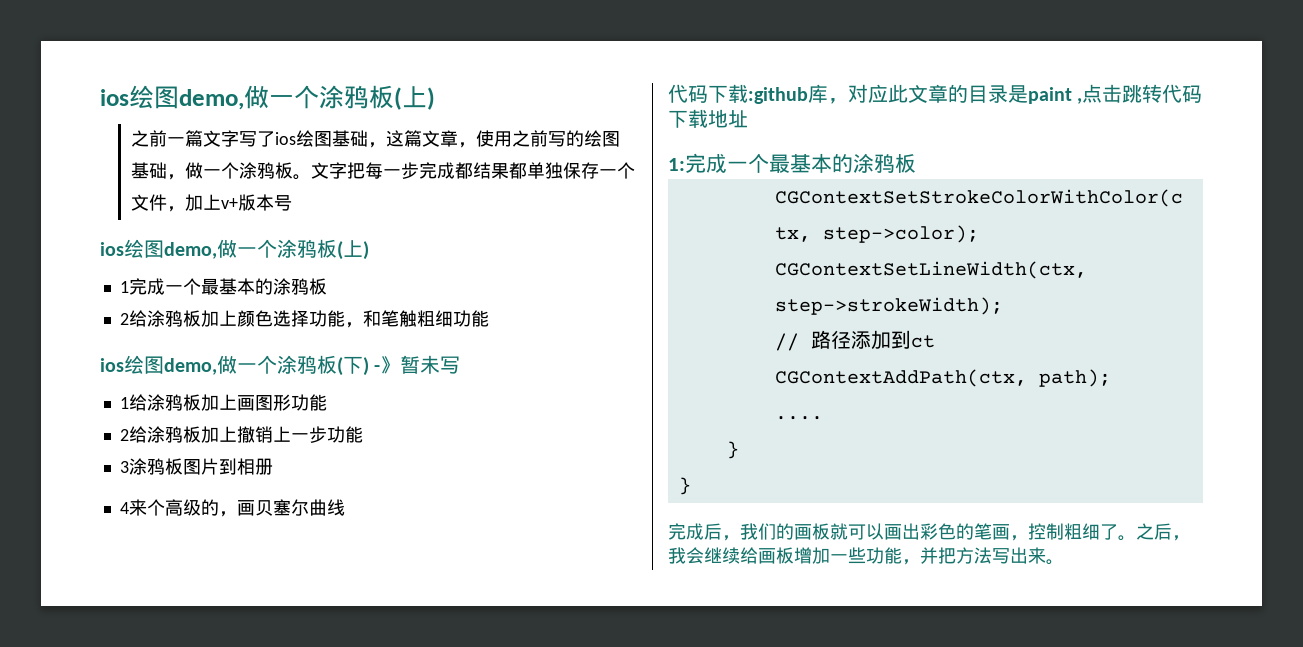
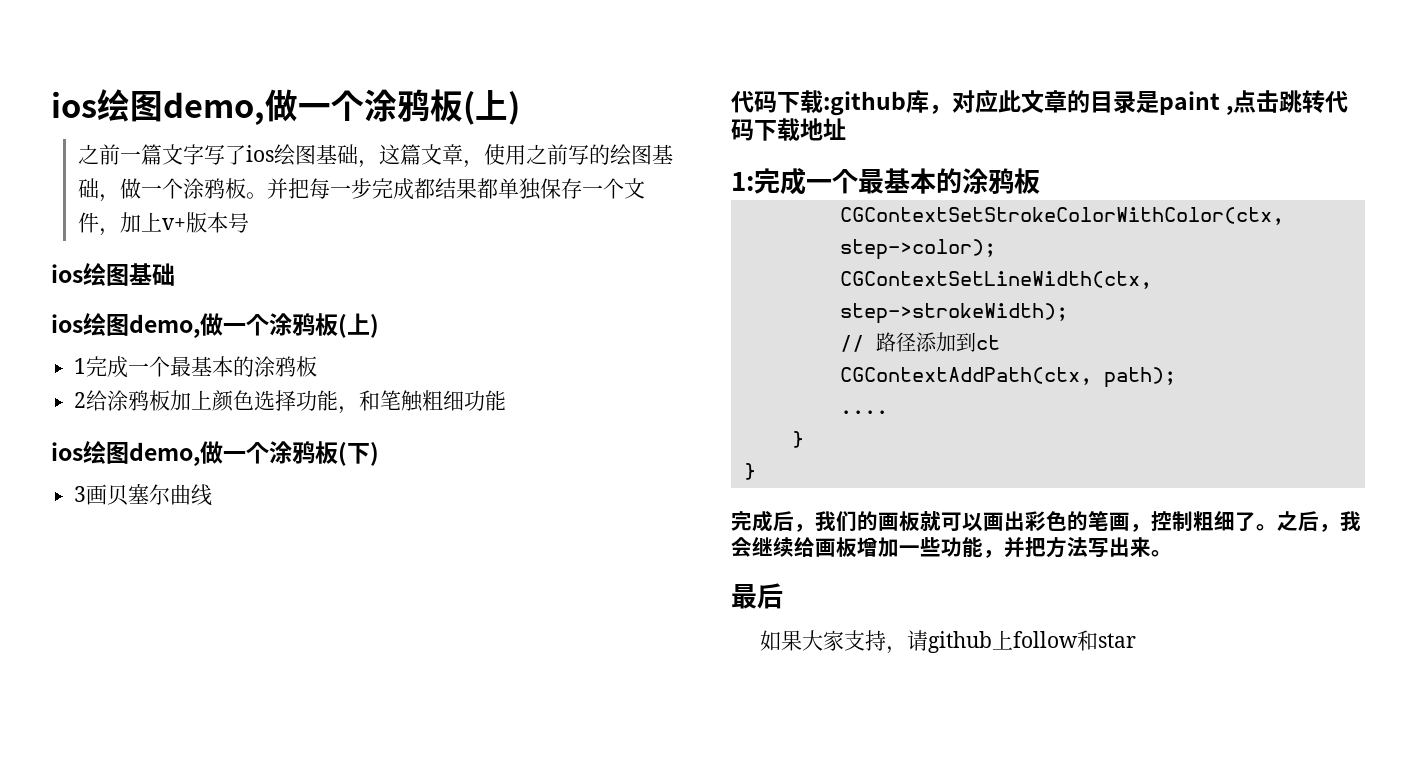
[310,162,347,179] 文字 -> [266,178,288,199] 并
(292, 203) none -> [51,263,175,286] // ios绘图基础
[374,355,461,374] [119,394,327,411] [119,426,363,443] [119,458,273,475] [119,499,237,517] -》暂未写 // 1给涂鸦板加上画图形功能 // 2给涂鸦板加上撤销上一步功能 // 3涂鸦板图片到相册 // 4来个高级的， -> [74,486,87,502] // 3
(1064, 562) none -> [731,583,783,609] [760,630,1137,654] // 最后 // 如果大家支持，请github上follow和star

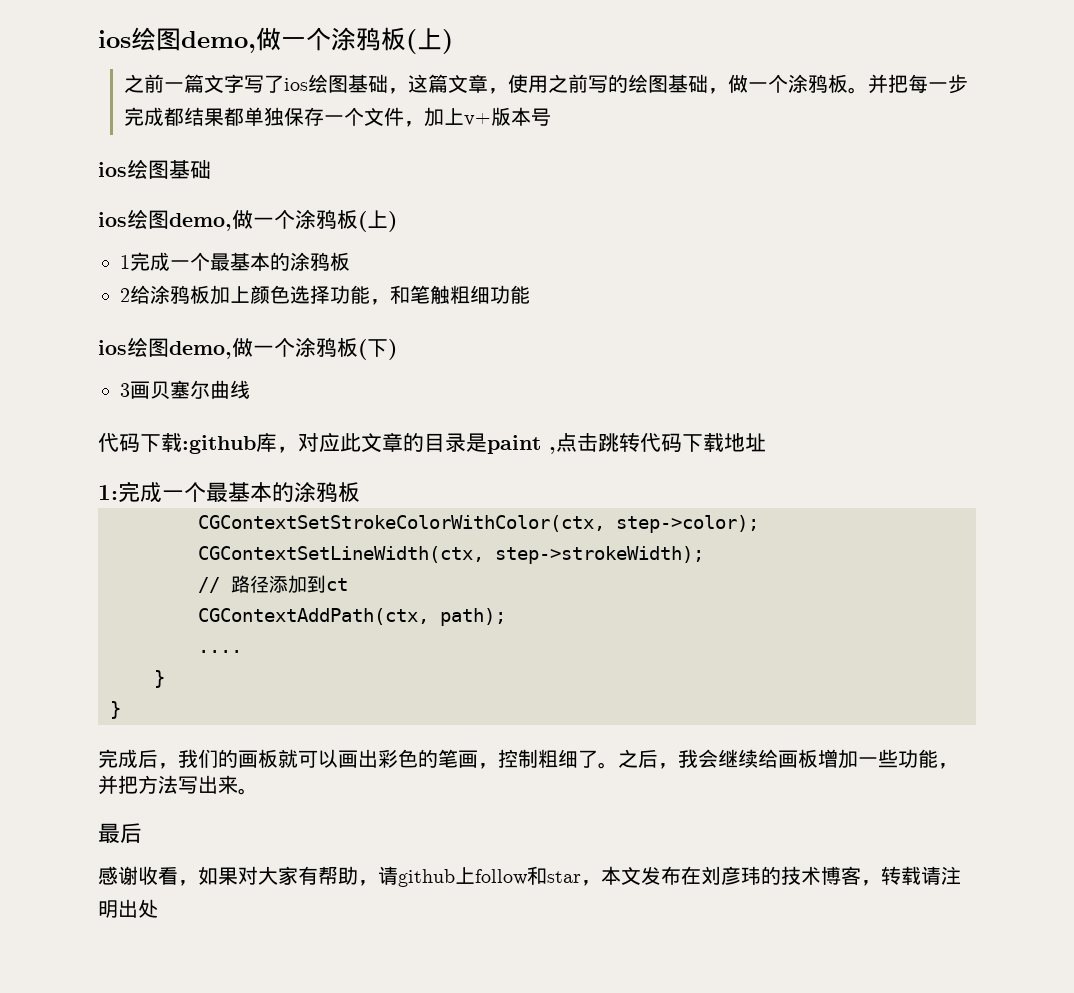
[760,630,887,651] 如果大家支持 -> [98,866,358,886] 感谢收看，如果对大家有帮助
(1137, 640) none -> [581,866,961,886] [98,899,158,918] ，本文发布在刘彦玮的技术博客，转载请注明出处

